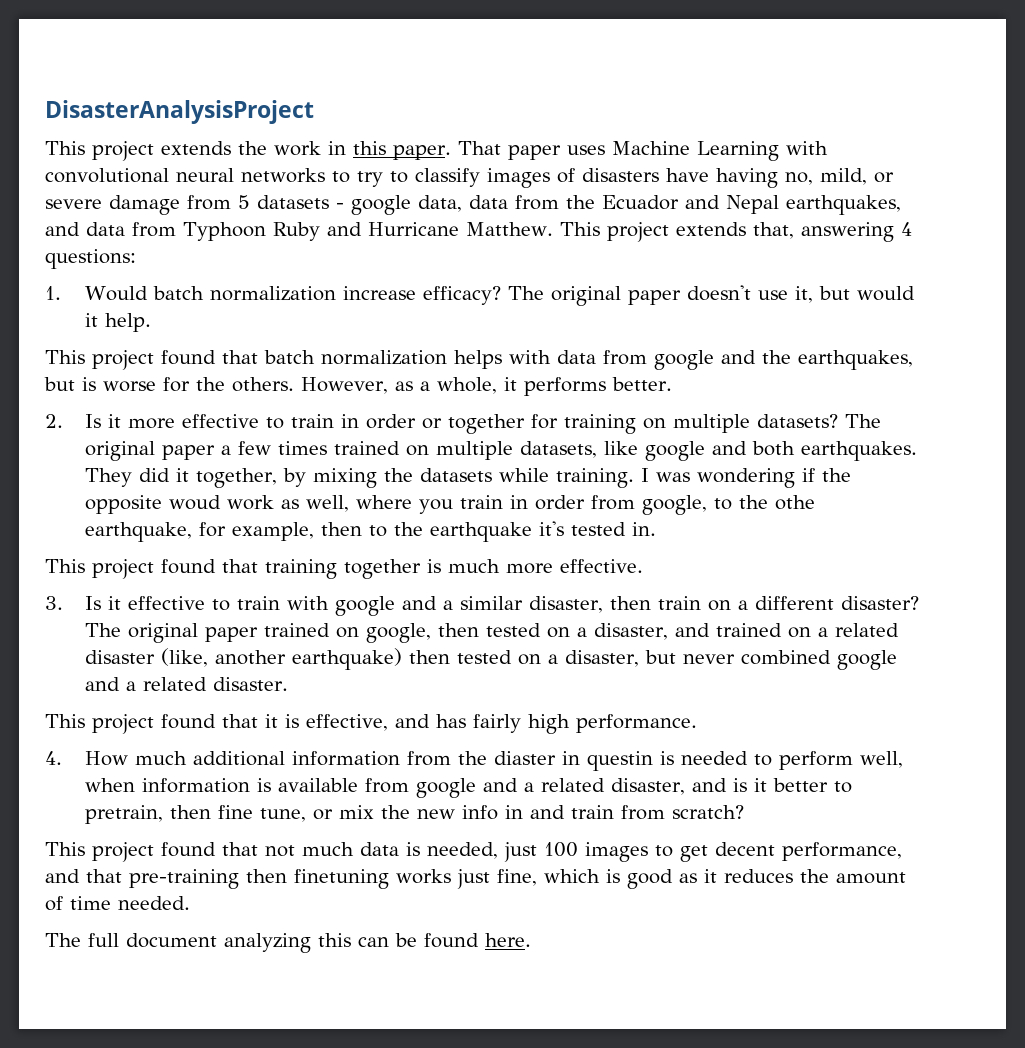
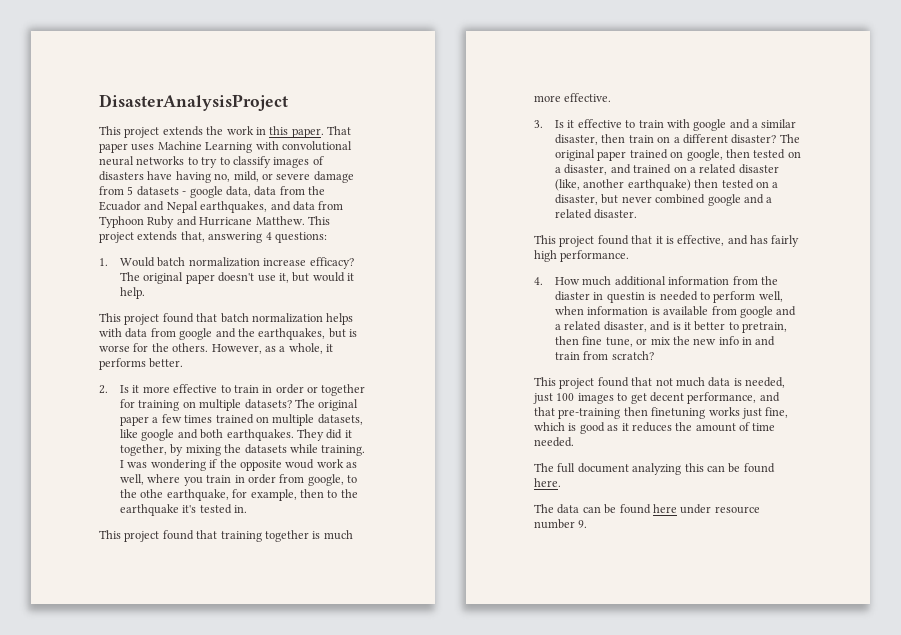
(531, 940) none -> [534,504,760,514] [534,519,588,529] // The data can be found here under resource number 9.

